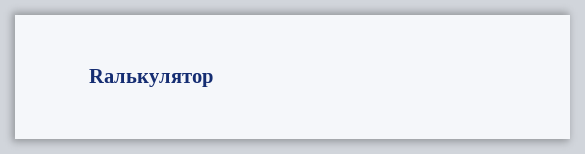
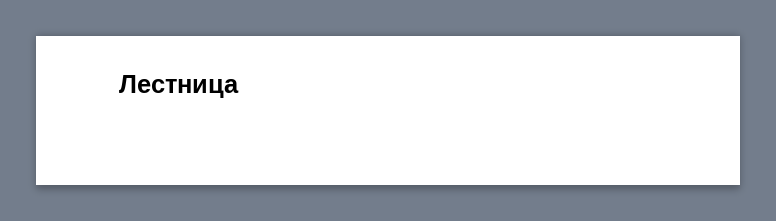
[89,69,213,87] Rалькулятор -> [119,75,239,98] Лестница

